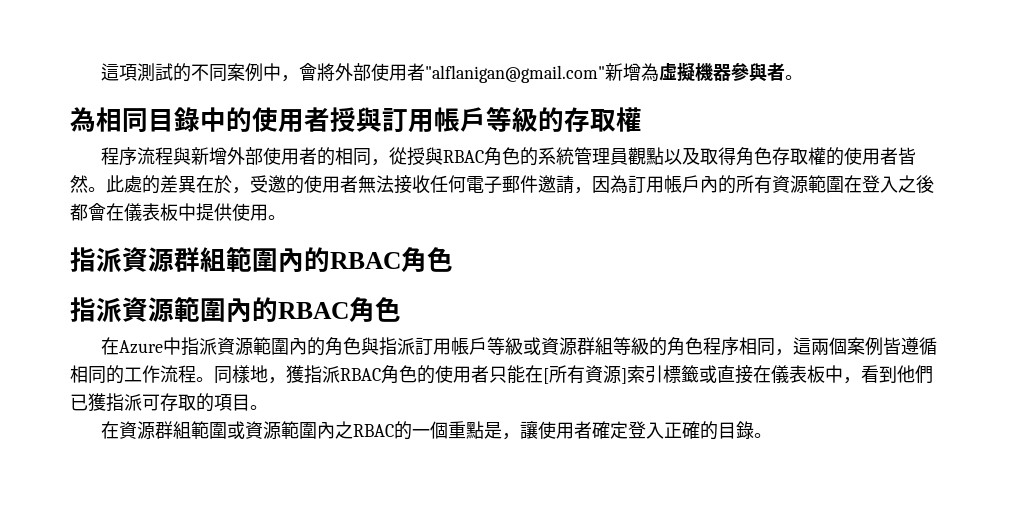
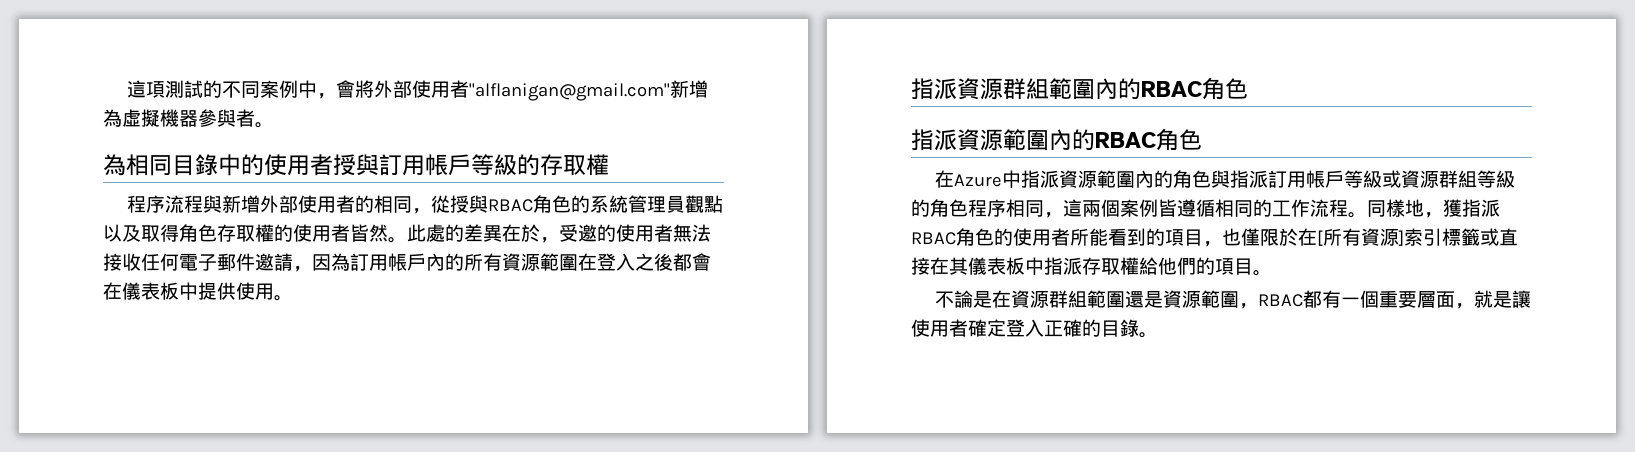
[489,365,525,384] 只能 -> [1070,228,1298,247] 所能看到的項目，也僅限於
[771,365,933,384] [70,393,196,412] 儀表板中，看到他們已獲指派可存取 -> [949,257,1196,275] 其儀表板中指派存取權給他們
(268, 407) none -> [935,290,993,308] 不論是
[226,421,520,440] 或資源範圍內之RBAC的一個重點是， -> [1125,290,1513,309] 還是資源範圍，RBAC都有一個重要層面，就是

